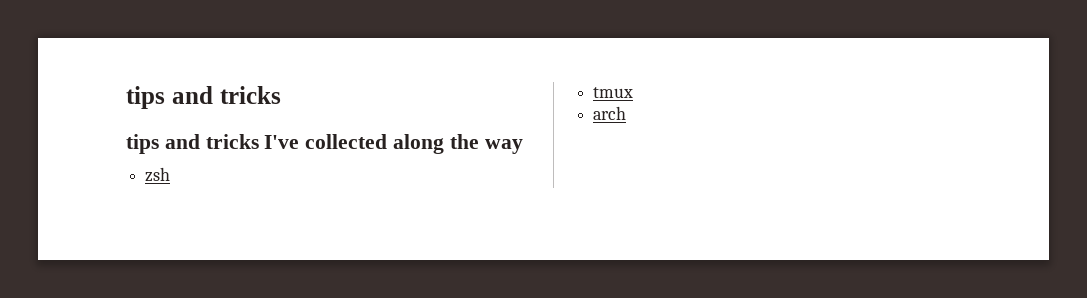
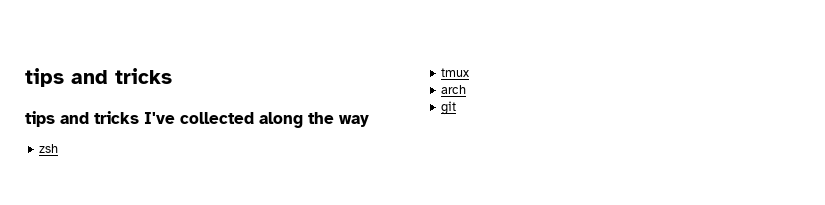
(627, 113) none -> [441,101,457,115] // git

